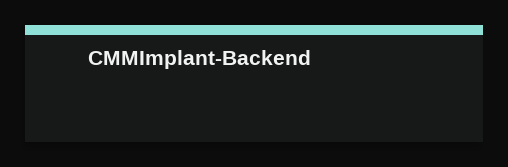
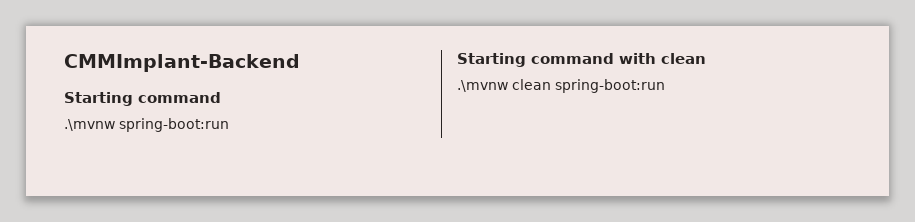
(311, 59) none -> [64,92,221,106] [64,118,229,132] [457,53,706,67] [457,79,665,93] // Starting command // .\mvnw spring-boot:run // Starting command with clean // .\mvnw clean spring-boot:run

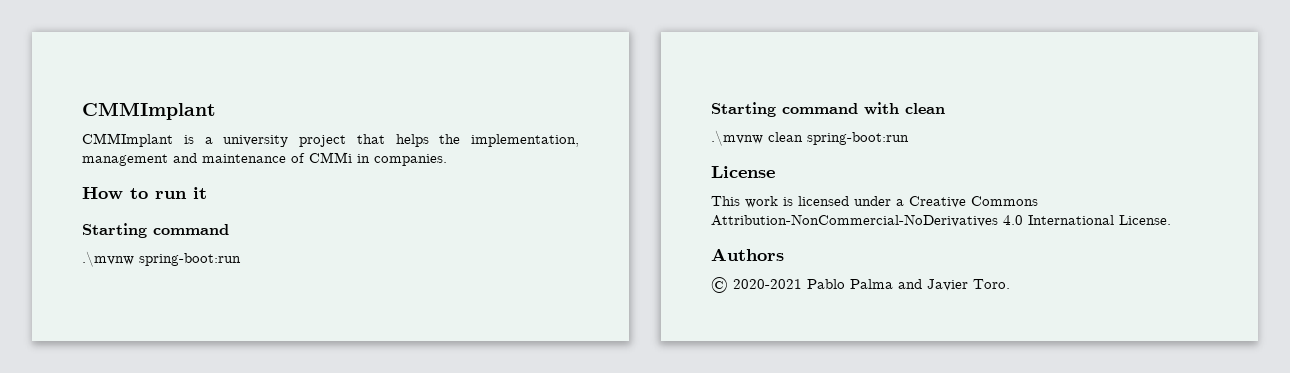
[64,54,300,72] CMMImplant-Backend -> [82,102,216,120] [82,133,579,147] [82,152,447,166] [82,187,207,199] CMMImplant // CMMImplant is a university project that helps the implementation, management and maintenance of CMMi in companies. // How to run it
(665, 86) none -> [711,166,775,178] [711,196,1038,208] [711,214,1171,227] [711,248,784,261] [711,277,1010,293] // License // This work is licensed under a Creative Commons Attribution-NonCommercial-NoDerivatives 4.0 International License. // Authors // © 2020-2021 Pablo Palma and Javier Toro.

